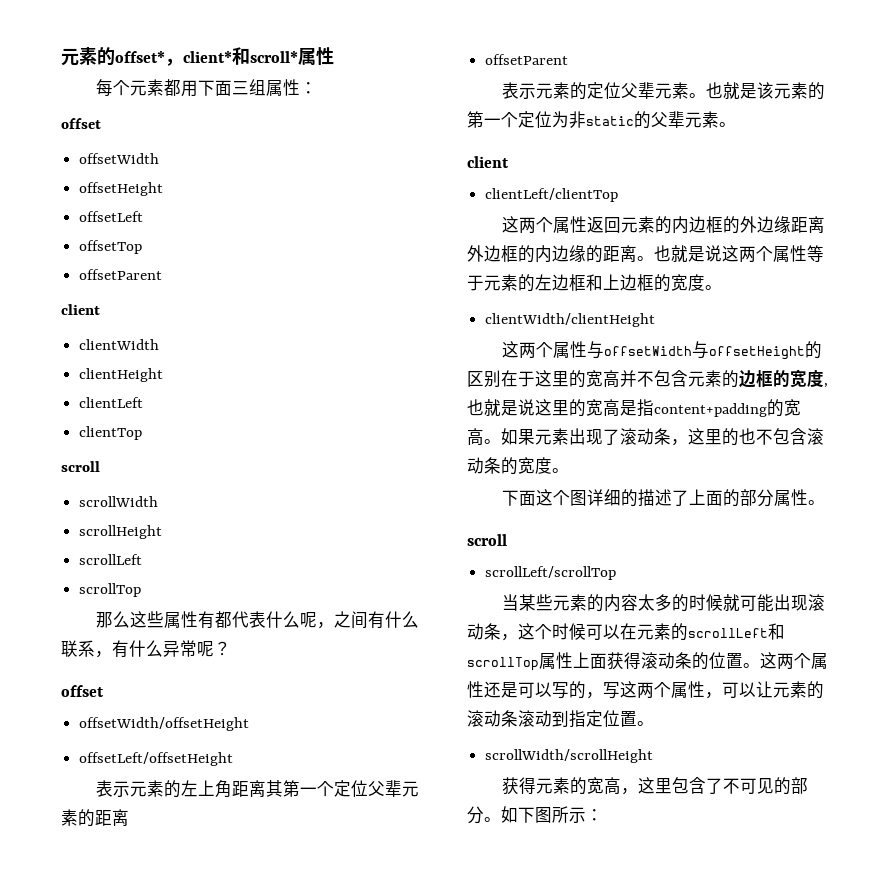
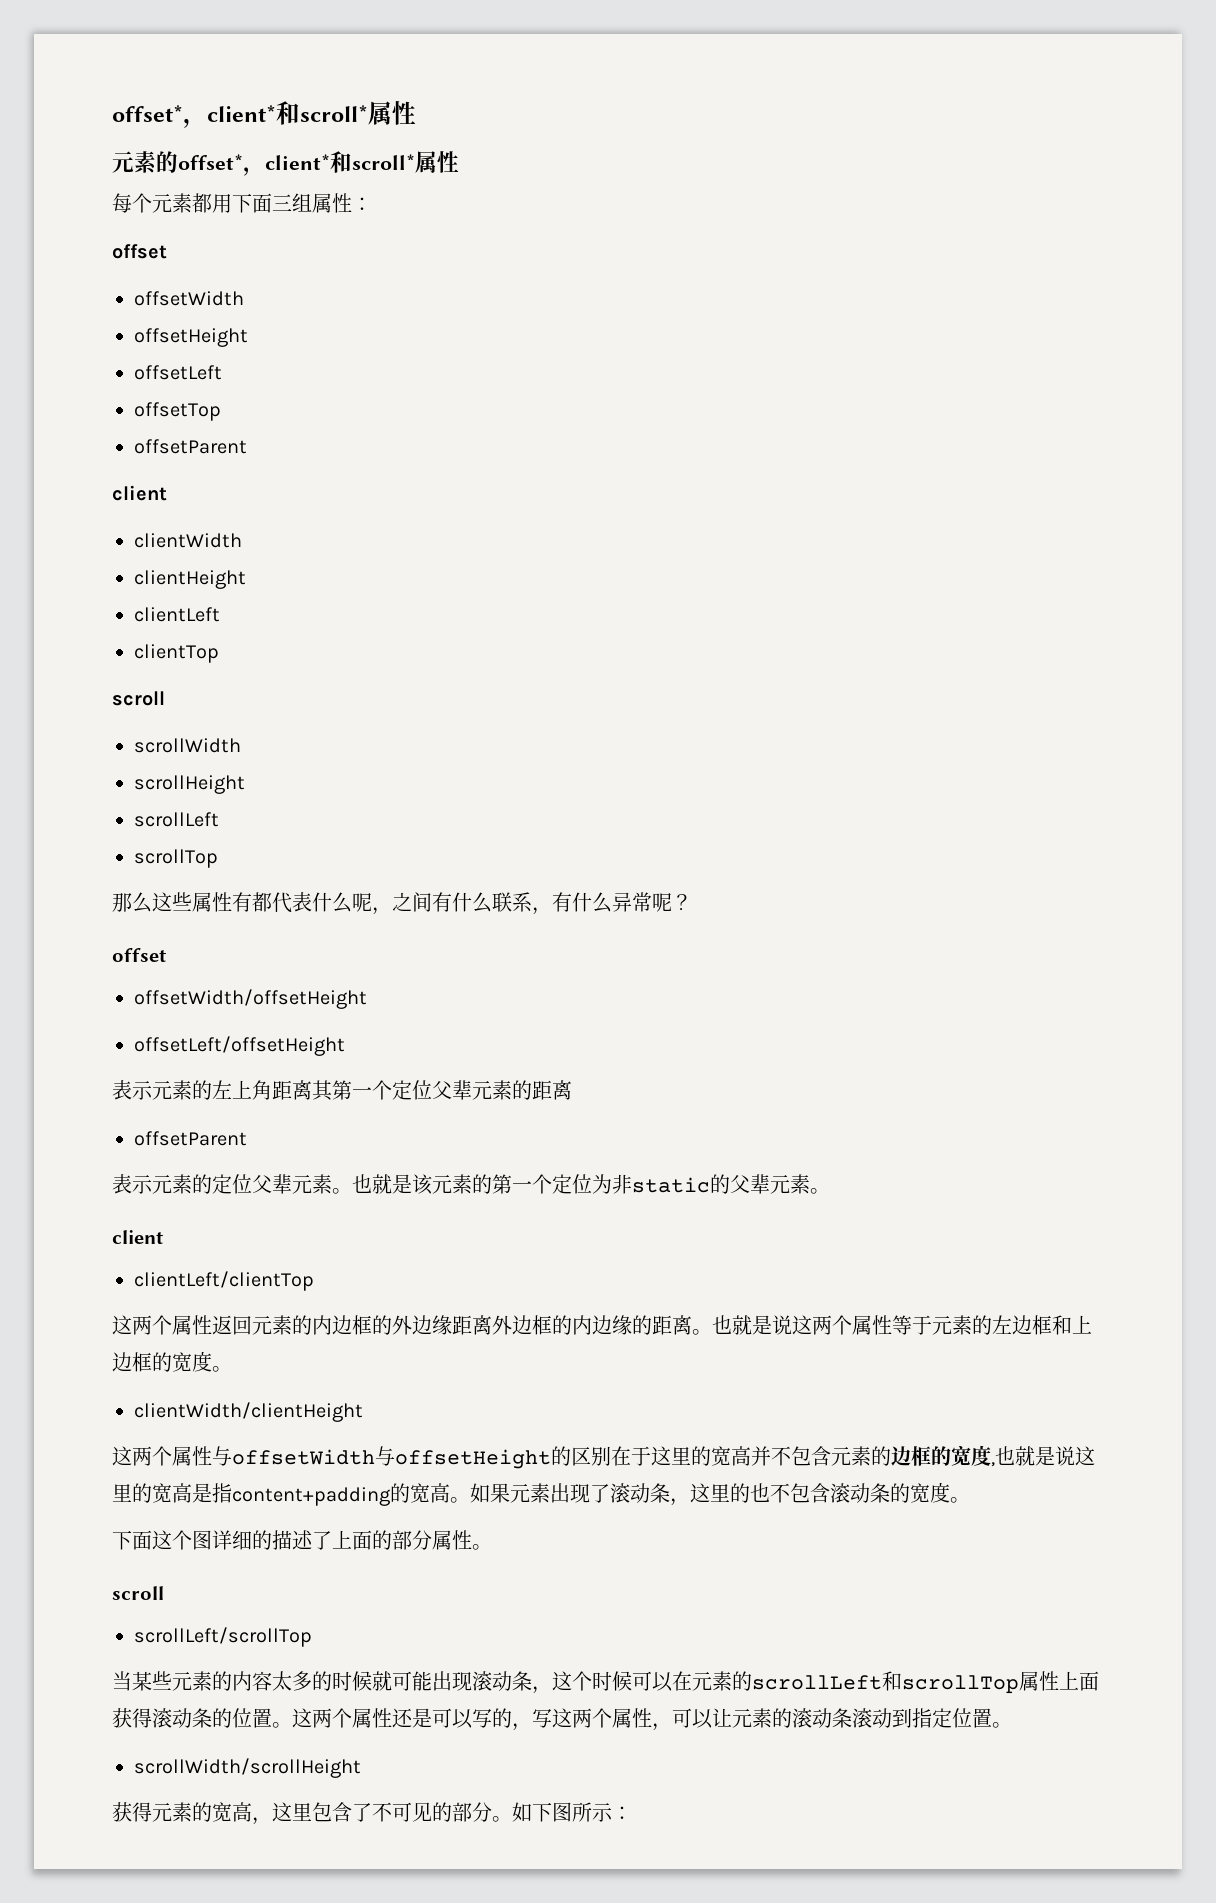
(61, 57) none -> [112,101,416,128] offset*，client*和scroll*属性 //

